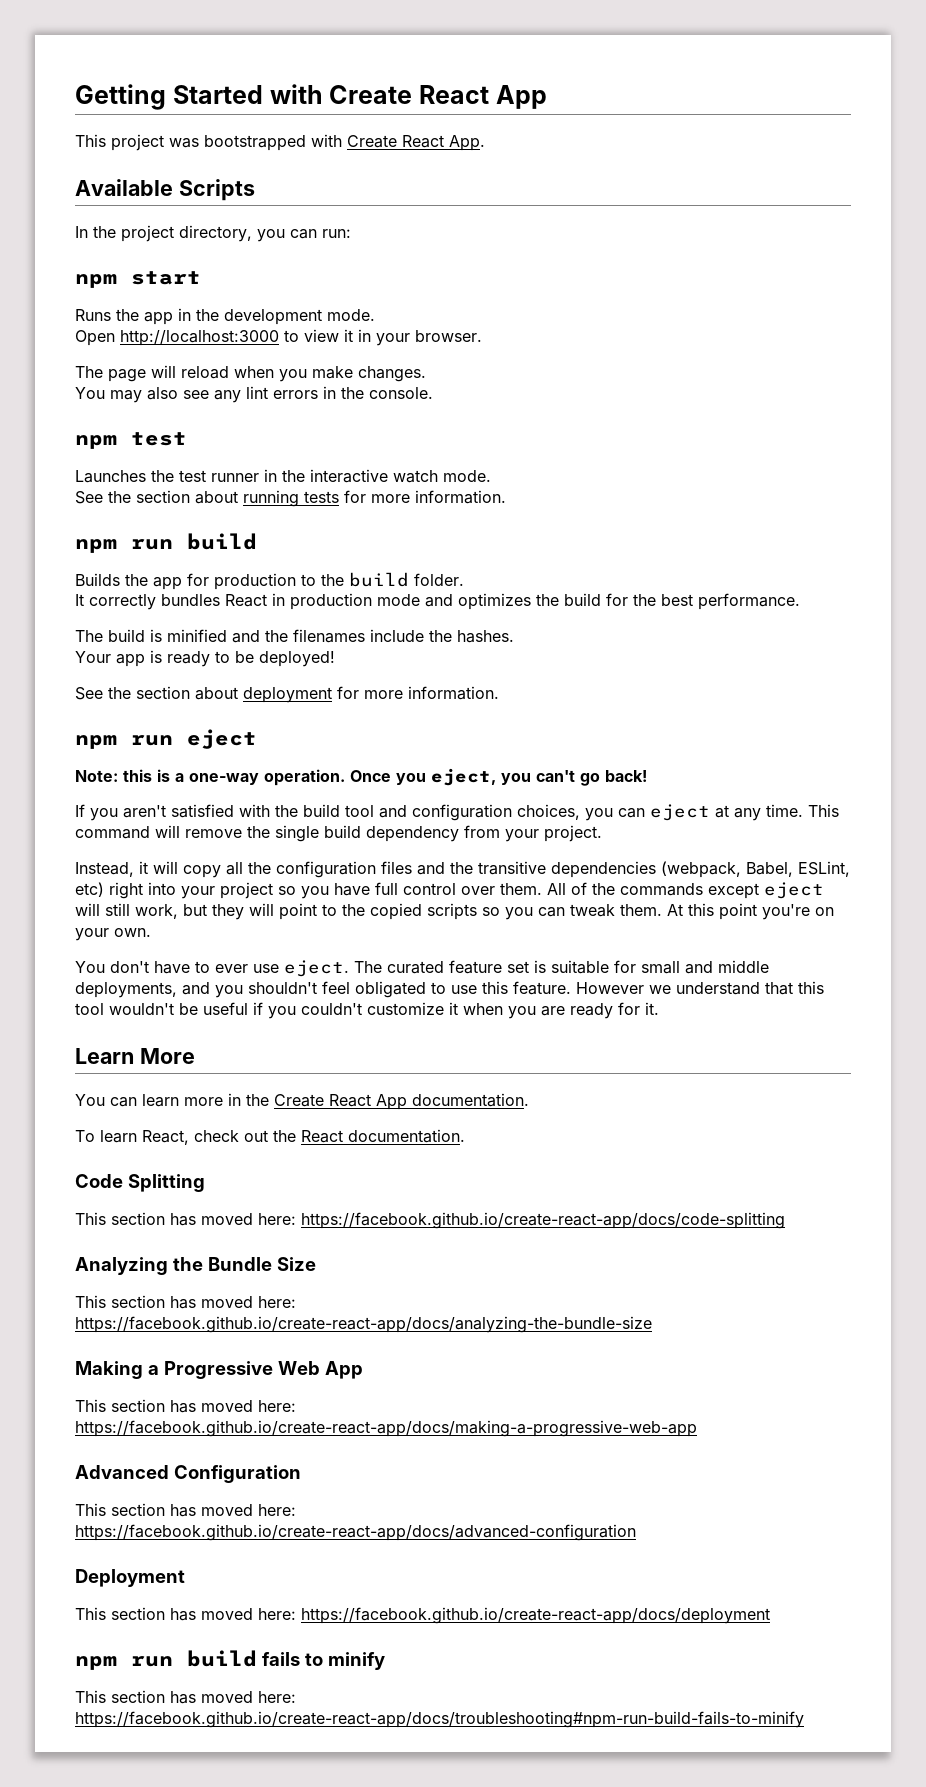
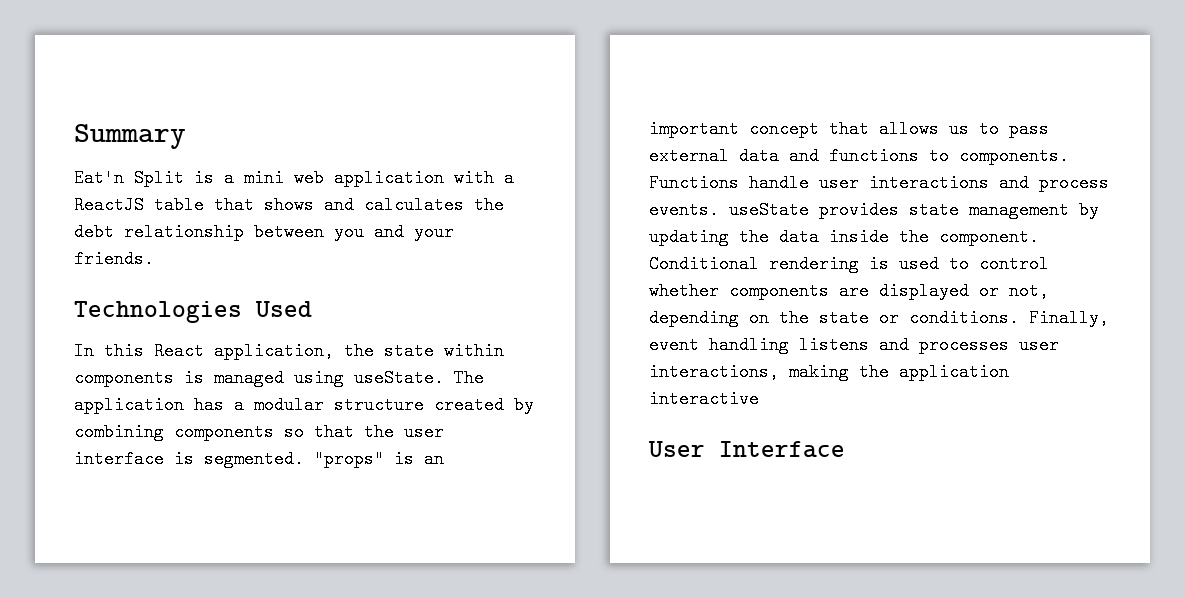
[75,84,547,110] [75,134,485,151] [75,179,255,201] [75,225,351,242] [75,271,201,288] [75,308,375,325] [75,329,482,346] [75,365,426,382] [75,386,433,403] [75,432,187,449] [75,469,491,483] [75,490,506,507] [75,533,257,553] [75,572,464,590] [75,593,800,610] [75,629,514,643] [75,650,335,667] [75,686,499,703] [75,729,257,749] [75,768,647,786] [75,804,839,821] [75,825,602,842] [75,861,850,878] [75,882,824,899] [75,903,834,920] [75,928,151,941] [75,960,769,977] [75,981,824,998] [75,1002,659,1019] [75,1048,195,1064] [75,1093,529,1110] [75,1129,465,1145] [75,1174,205,1192] [75,1212,785,1229] [75,1257,316,1275] [75,1295,296,1309] [75,1316,652,1333] [75,1361,363,1379] [75,1399,296,1413] [75,1420,697,1437] [75,1465,301,1483] [75,1503,296,1517] [75,1524,636,1541] [75,1569,185,1587] [75,1607,770,1624] [75,1650,385,1670] [75,1690,296,1704] [75,1711,804,1728] Getting Started with Create React App // This project was bootstrapped with Create React App. // Available Scripts // In the project directory, you can run: // npm start // Runs the app in the development mode. // Open http://localhost:3000 to view it in your browser. // The page will reload when you make changes. // You may also see any lint errors in the console. // npm test // Launches the test runner in the interactive watch mode. // See the section about running tests for more information. // npm run build // Builds the app for production to the build folder. // It correctly bundles React in production mode and optimizes the build for the best performance. // The build is minified and the filenames include the hashes. // Your app is ready to be deployed! // See the section about deployment for more information. // npm run eject // Note: this is a one-way operation. Once you eject, you can't go back! // If you aren't satisfied with the build tool and configuration choices, you can eject at any time. This command will remove the single build dependency from your project. // Instead, it will copy all the configuration files and the transitive dependencies (webpack, Babel, ESLint, etc) right into your project so you have full control over them. All of the commands except eject will still work, but they will point to the copied scripts so you can tweak them. At this point you're on your own. // You don't have to ever use eject. The curated feature set is suitable for small and middle deployments, and you shouldn't feel obligated to use this feature. However we understand that this tool wouldn't be useful if you couldn't customize it when you are ready for it. // Learn More // You can learn more in the Create React App documentation. // To learn React, check out the React documentation. // Code Splitting // This section has moved here: https://facebook.github.io/create-react-app/docs/code-splitting // Analyzing the Bundle Size // This section has moved here: https://facebook.github.io/create-react-app/docs/analyzing-the-bundle-size // Making a Progressive Web App // This section has moved here: https://facebook.github.io/create-react-app/docs/making-a-progressive-web-app // Advanced Configuration // This section has moved here: https://facebook.github.io/create-react-app/docs/advanced-configuration // Deployment // This section has moved here: https://facebook.github.io/create-react-app/docs/deployment // npm run build fails to minify // This section has moved here: https://facebook.github.io/create-react-app/docs/troubleshooting#npm-run-build-fails-to-minify -> [74,124,186,149] [74,169,514,187] [74,196,504,214] [74,223,454,241] [74,250,154,268] [74,301,312,323] [74,342,504,360] [74,369,484,387] [74,396,534,414] [74,423,444,441] [74,450,444,468] [649,120,1049,138] [649,147,1069,165] [649,174,1109,192] [649,201,1099,219] [649,228,1039,246] [649,255,1049,273] [649,282,1049,300] [649,309,1109,327] [649,336,1059,354] [649,363,1009,381] [649,390,759,408] [648,441,845,458] Summary // Eat'n Split is a mini web application with a ReactJS table that shows and calculates the debt relationship between you and your friends. // Technologies Used // In this React application, the state within components is managed using useState. The application has a modular structure created by combining components so that the user interface is segmented. "props" is an important concept that allows us to pass external data and functions to components. Functions handle user interactions and process events. useState provides state management by updating the data inside the component. Conditional rendering is used to control whether components are displayed or not, depending on the state or conditions. Finally, event handling listens and processes user interactions, making the application interactive // User Interface

